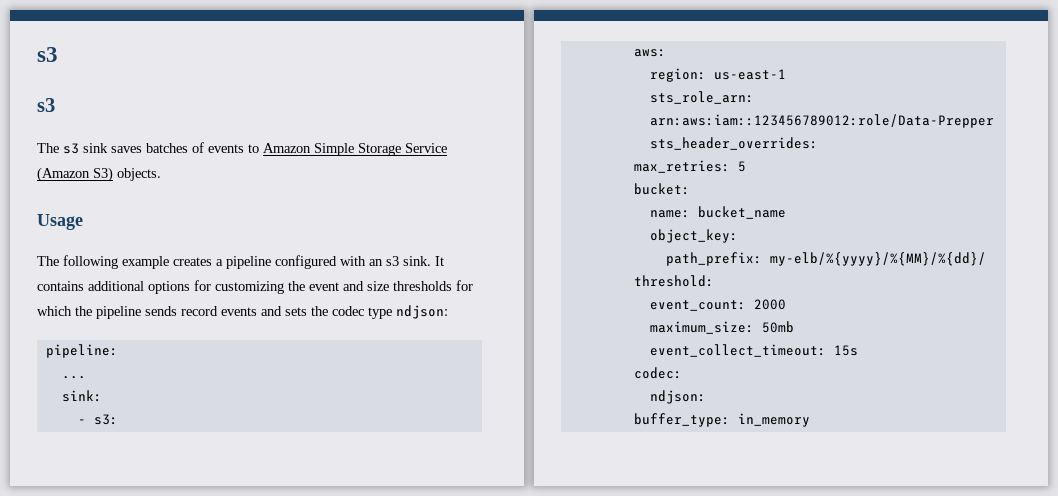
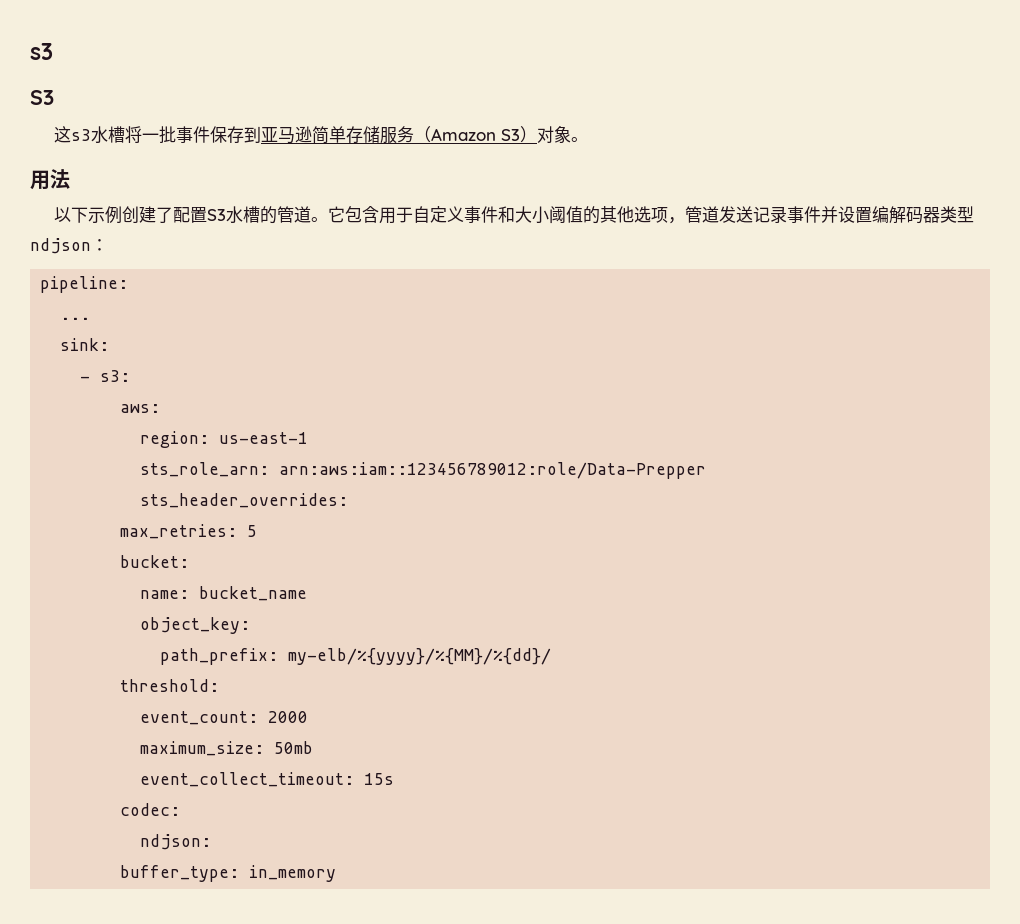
[37,47,58,62] [37,98,55,112] [37,142,447,156] [37,167,161,182] [37,214,83,230] [37,255,444,269] [37,280,473,294] [37,305,448,319] s3 // s3 // The s3 sink saves batches of events to Amazon Simple Storage Service (Amazon S3) objects. // Usage // The following example creates a pipeline configured with an s3 sink. It contains additional options for customizing the event and size thresholds for which the pipeline sends record events and sets the codec type ndjson: -> [30,43,53,60] [30,90,54,105] [53,126,588,144] [30,169,70,190] [53,206,974,224] [30,238,108,254] s3 // S3 // 这s3水槽将一批事件保存到亚马逊简单存储服务（Amazon S3）对象。 // 用法 // 以下示例创建了配置S3水槽的管道。它包含用于自定义事件和大小阈值的其他选项，管道发送记录事件并设置编解码器类型ndjson：

